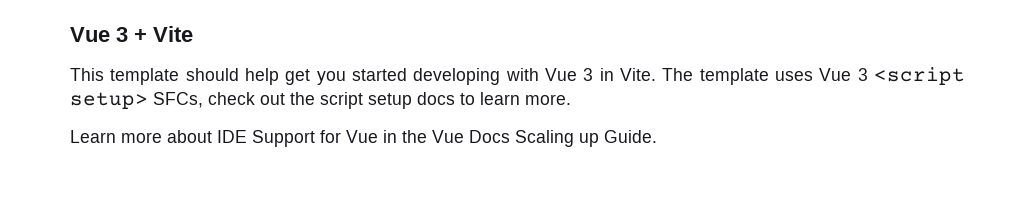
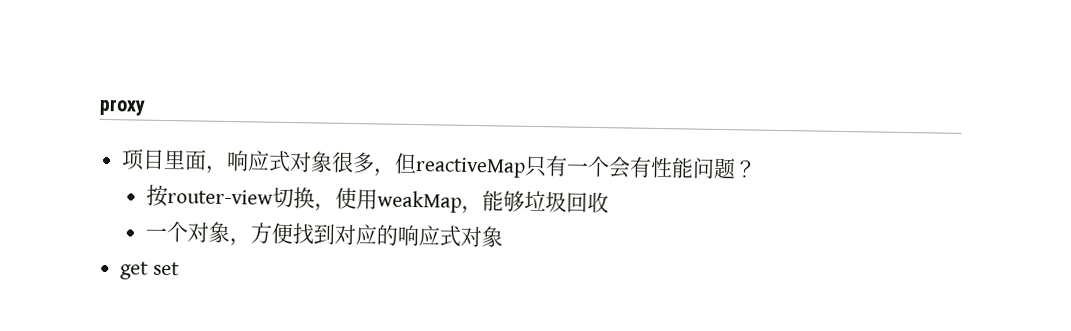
[70,26,193,42] [70,67,966,85] [70,92,571,109] [70,130,657,147] Vue 3 + Vite // This template should help get you started developing with Vue 3 in Vite. The template uses Vue 3 <script setup> SFCs, check out the script setup docs to learn more. // Learn more about IDE Support for Vue in the Vue Docs Scaling up Guide. -> [99,98,146,116] [121,148,758,180] [146,184,610,215] [145,221,505,248] [120,261,180,280] proxy // 项目里面，响应式对象很多，但reactiveMap只有一个会有性能问题？ // 按router-view切换，使用weakMap，能够垃圾回收 // 一个对象，方便找到对应的响应式对象 // get set

